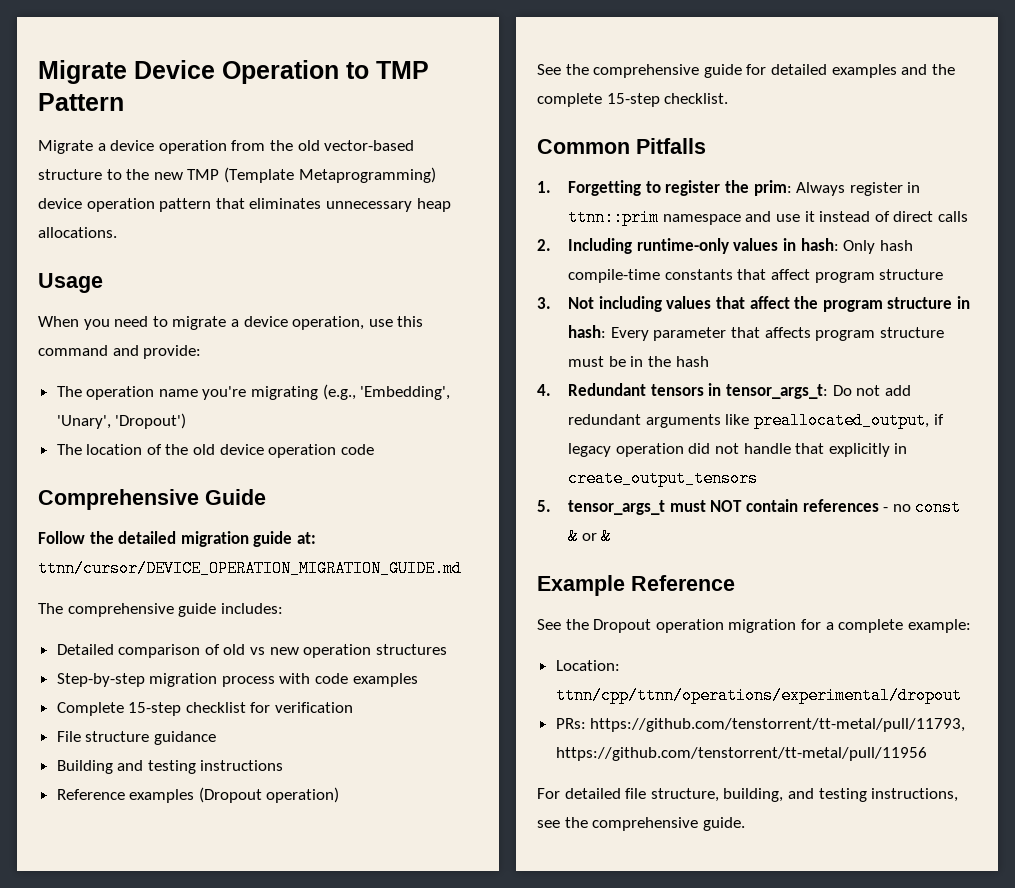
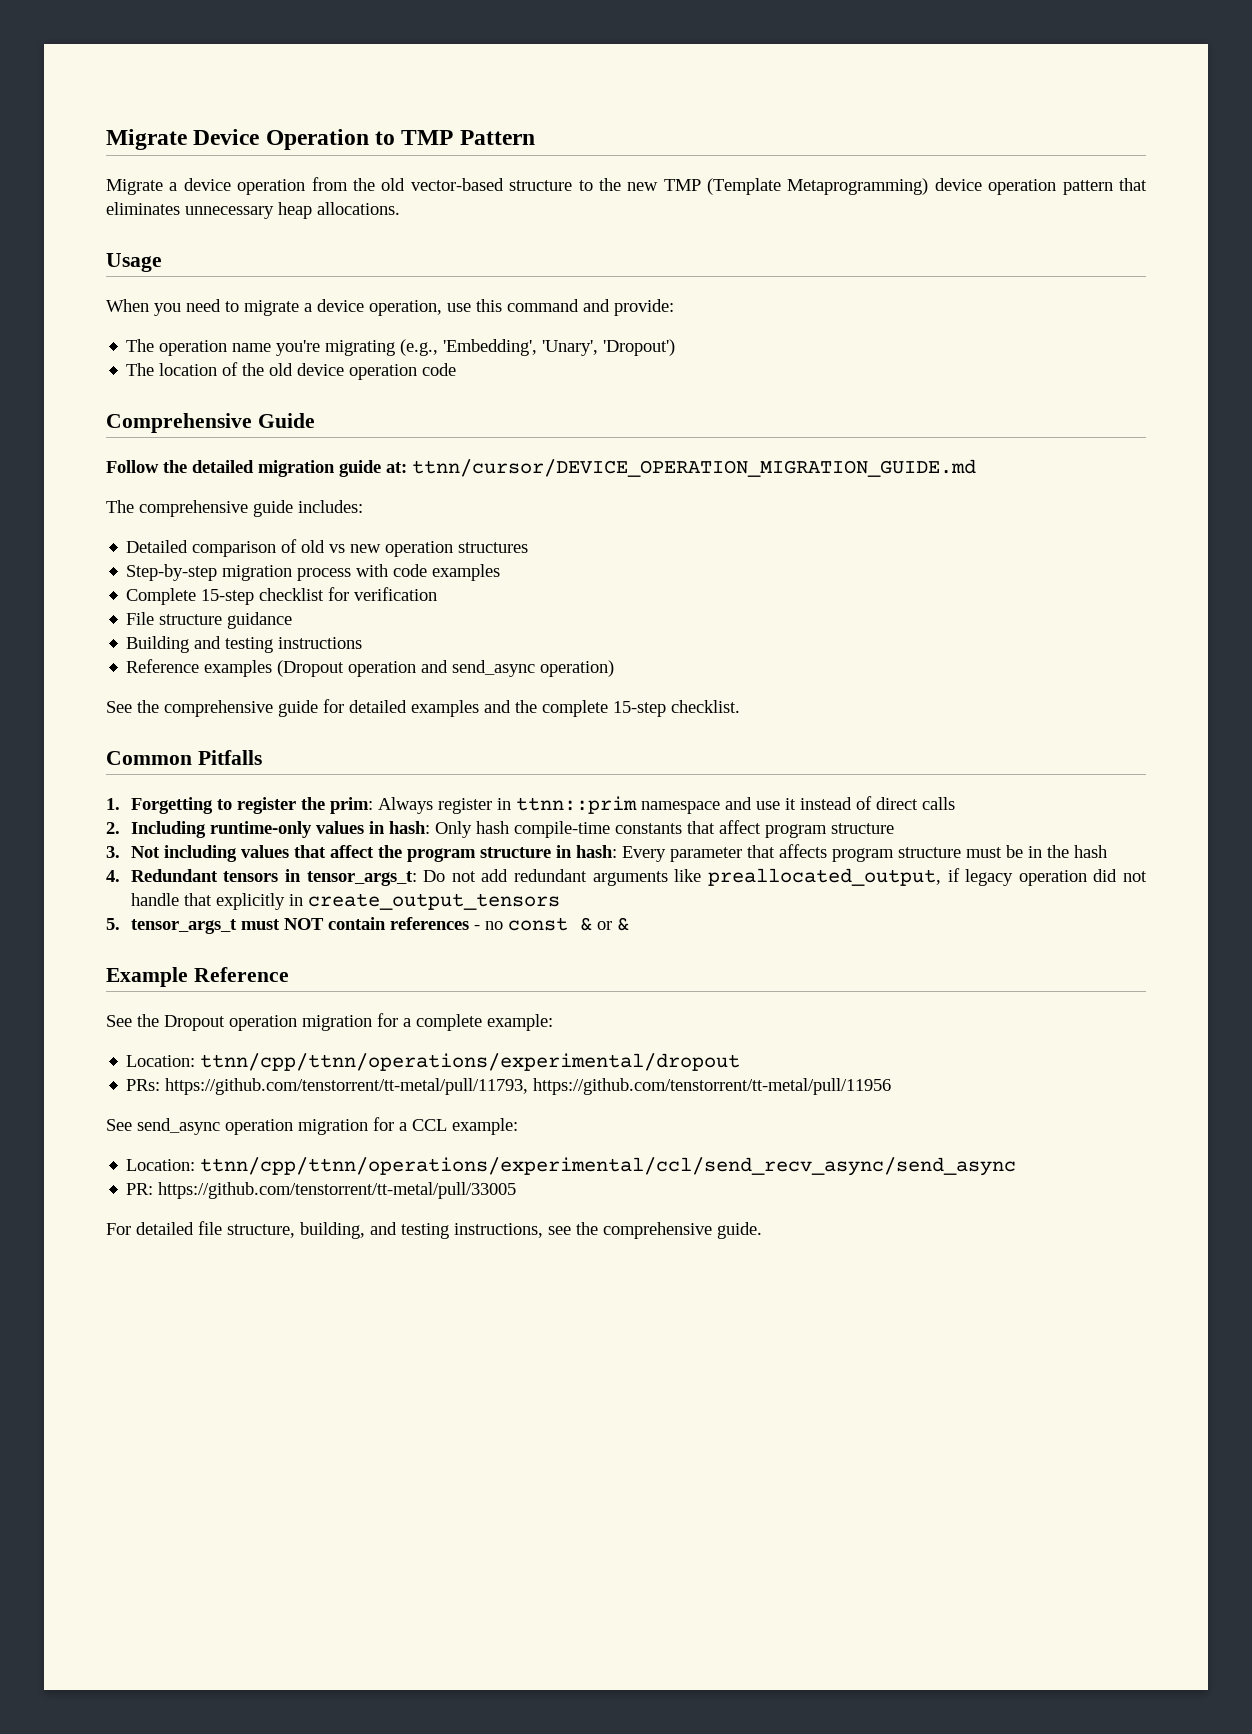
(262, 795) none -> [348,660,536,677] operation and send_async
(927, 754) none -> [106,1117,518,1135] [126,1157,1017,1176] [126,1182,517,1199] // See send_async operation migration for a CCL example: // Location: ttnn/cpp/ttnn/operations/experimental/ccl/send_recv_async/send_async // PR: https://github.com/tenstorrent/tt-metal/pull/33005

